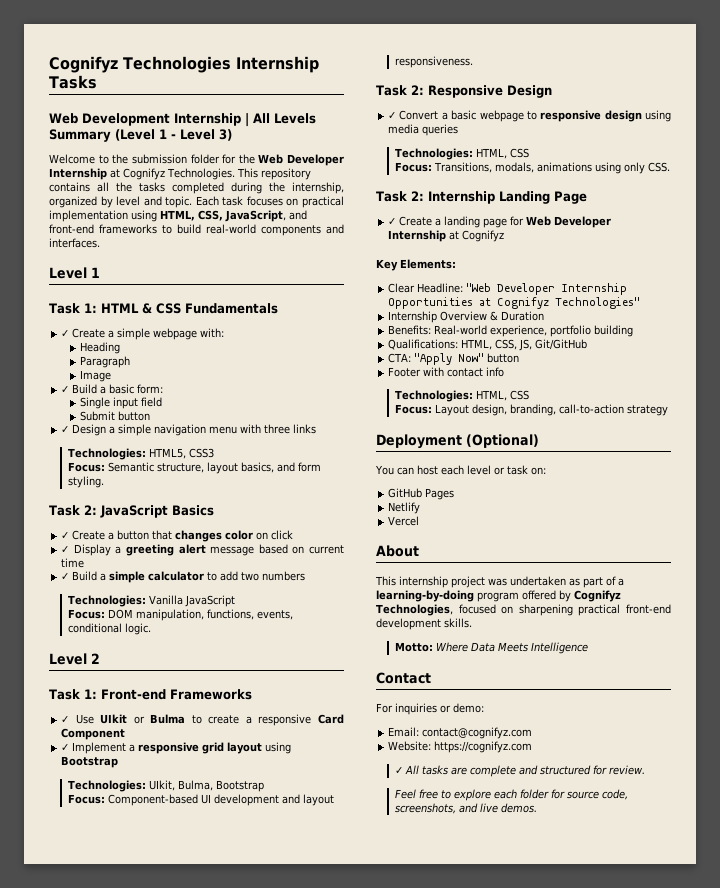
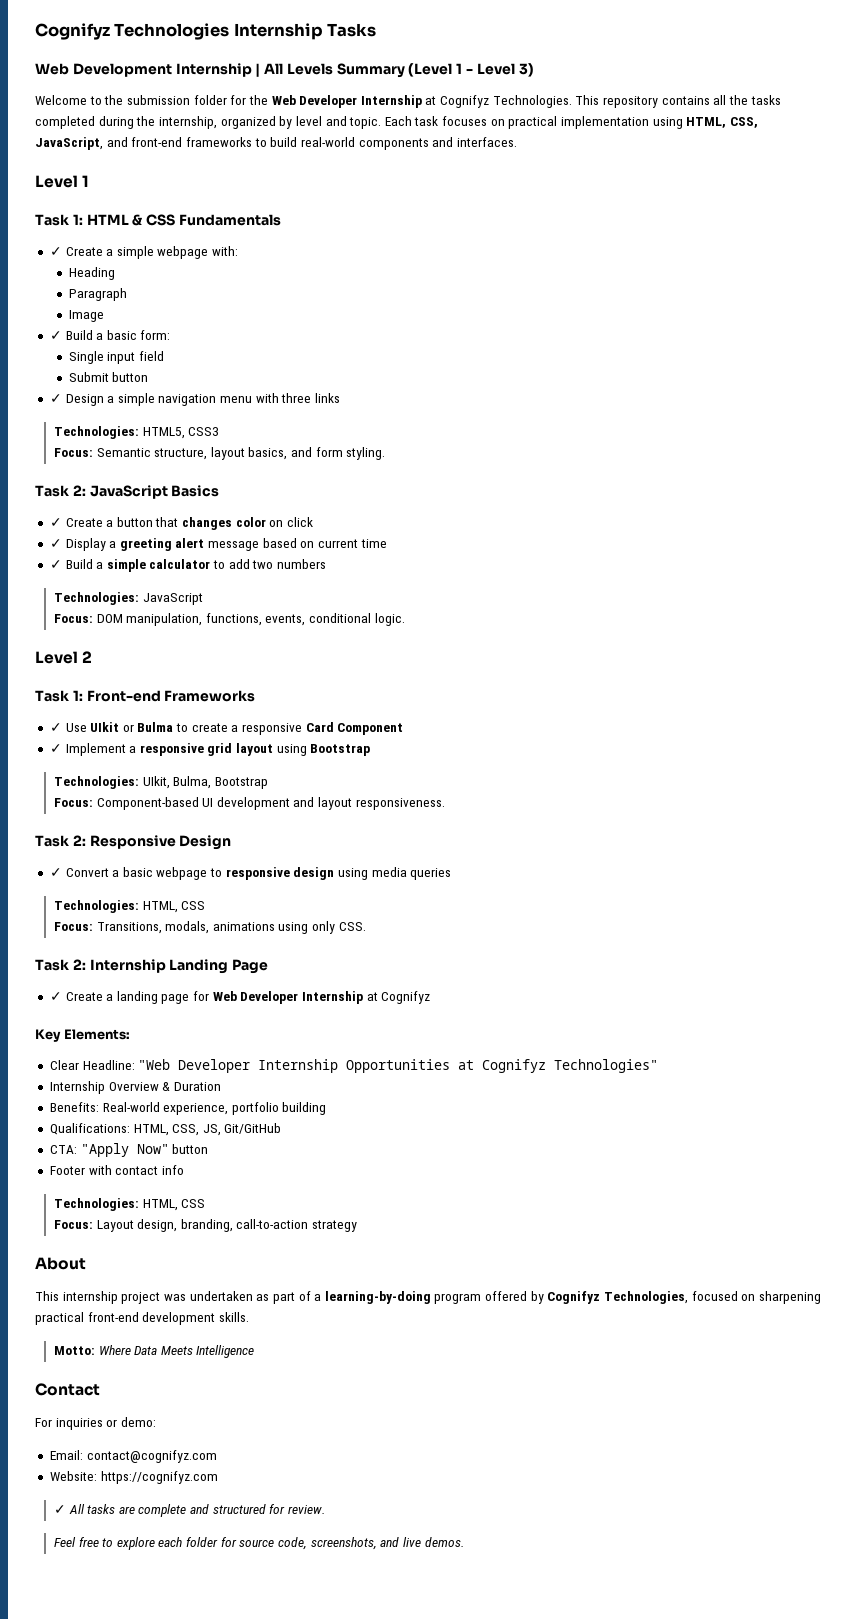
[149,595,184,605] Vanilla -> (139, 598) none
[376,434,539,449] [375,465,546,475] [388,488,455,500] [388,502,421,514] [388,516,420,526] // Deployment (Optional) // You can host each level or task on: // GitHub Pages // Netlify // Vercel -> (358, 1226) none

